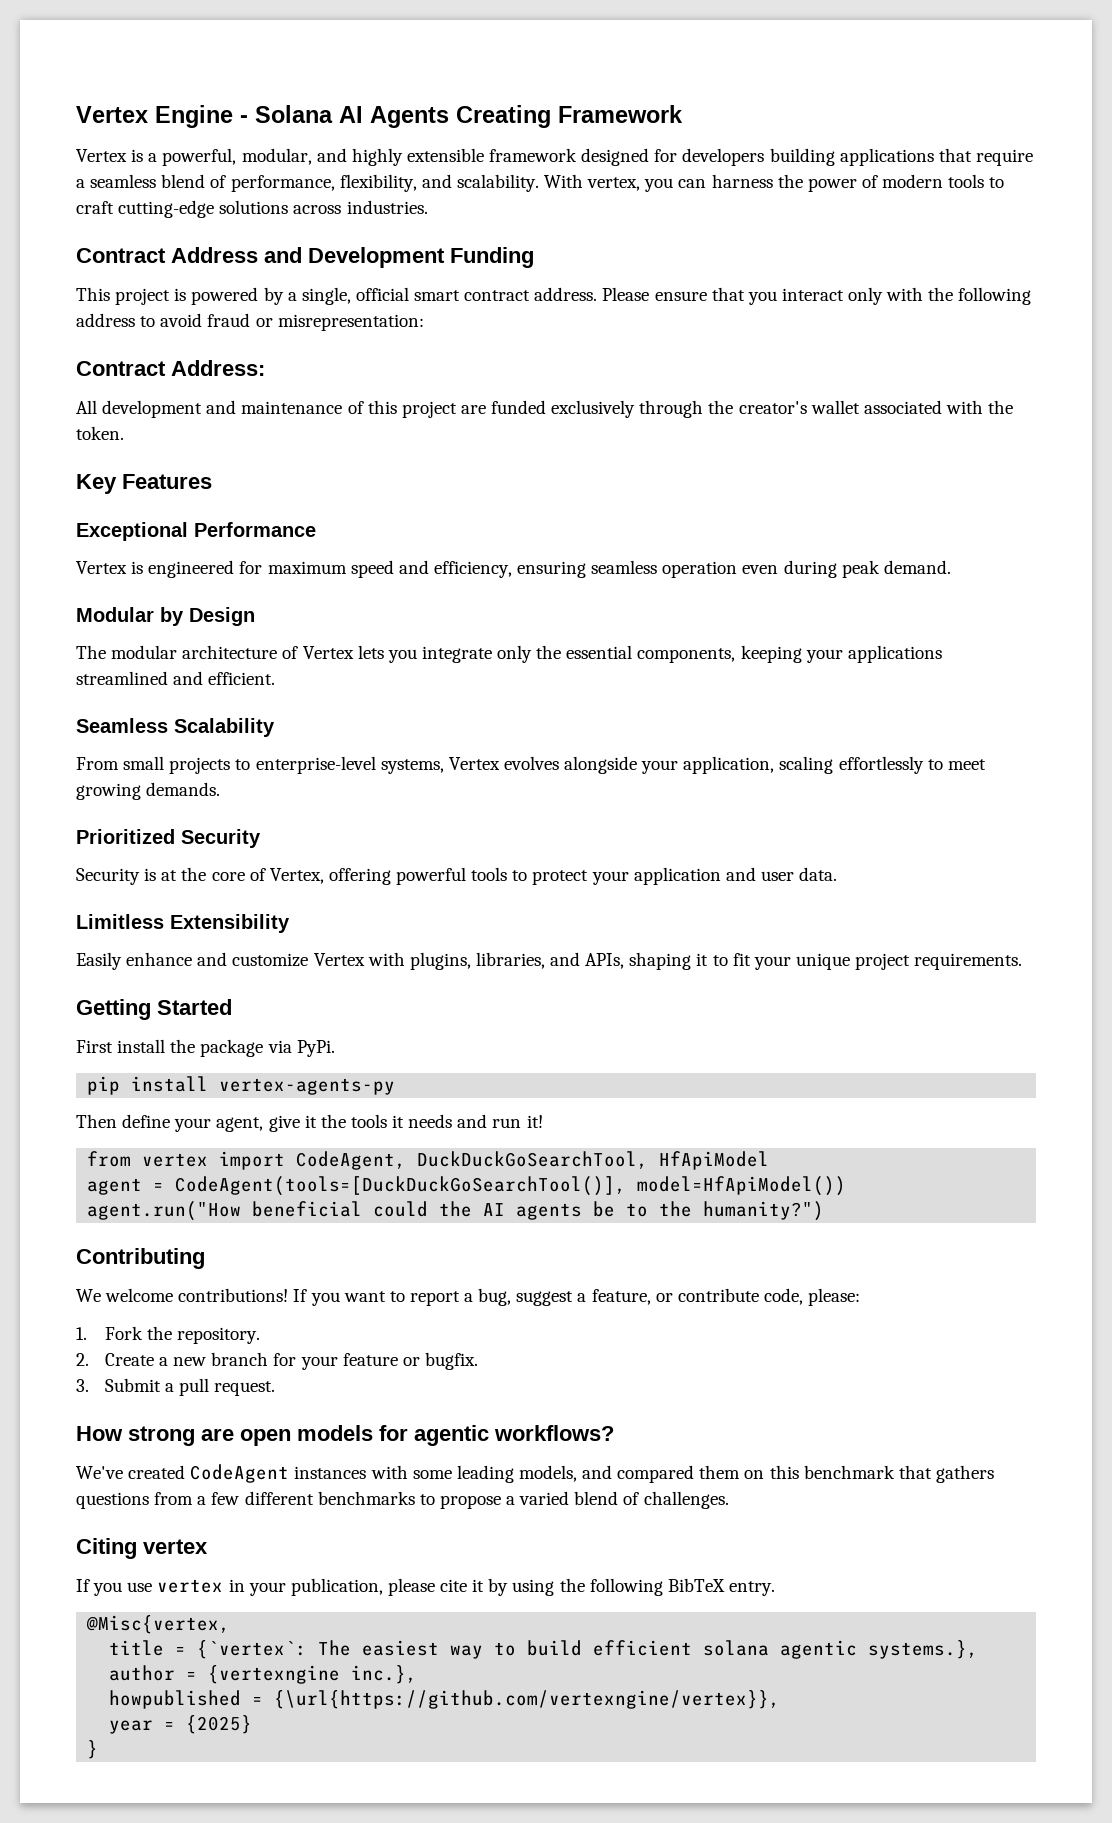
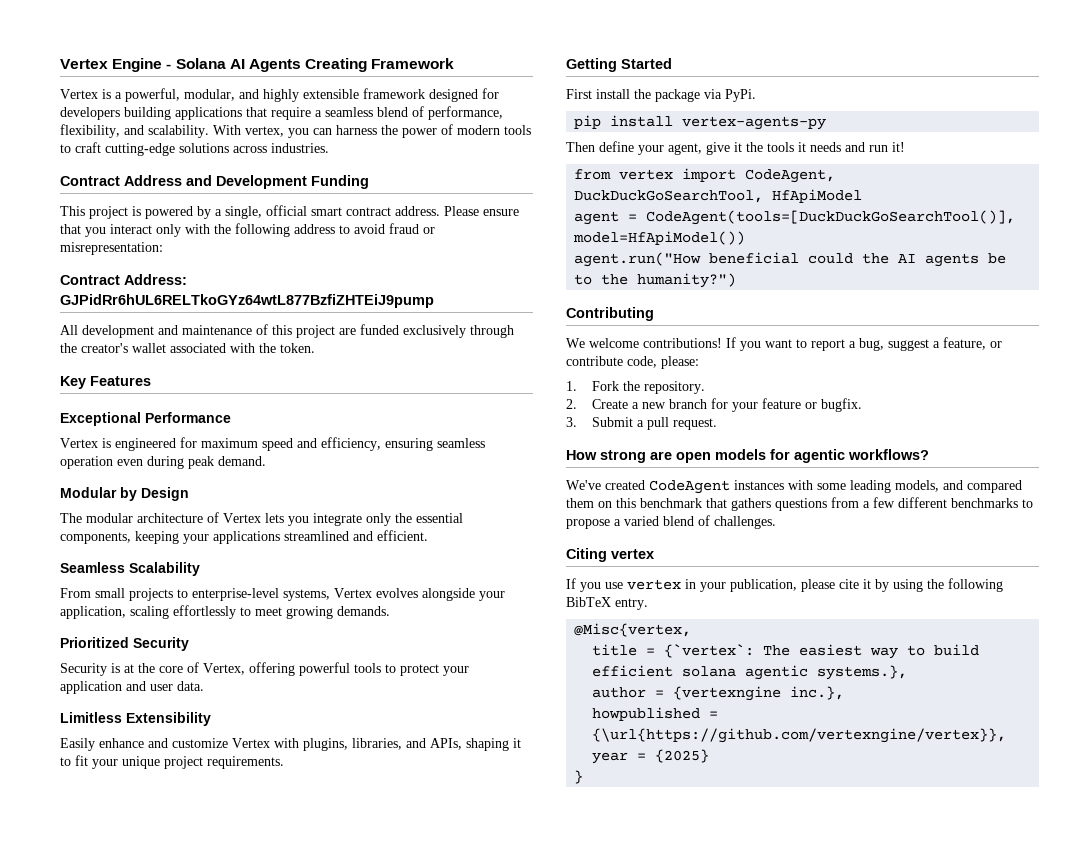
(265, 368) none -> [60,294,434,308] GJPidRr6hUL6RELTkoGYz64wtL877BzfiZHTEiJ9pump

